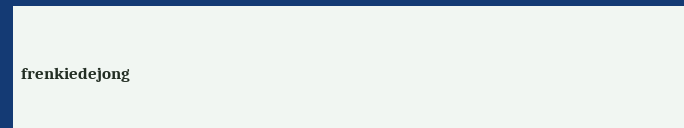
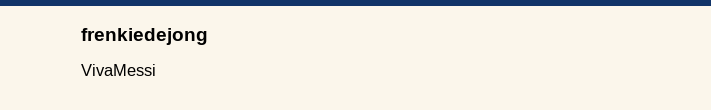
(130, 74) none -> [81,64,156,76] // VivaMessi

